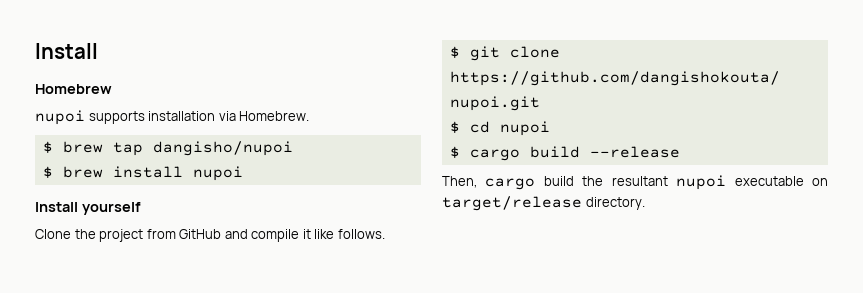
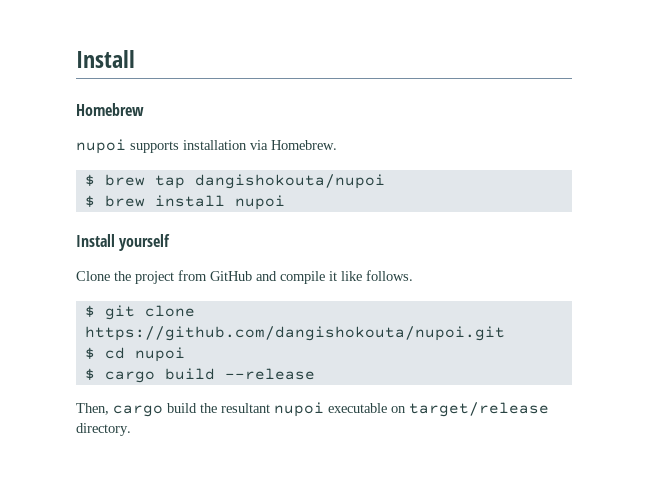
[152,141,293,156] dangisho/nupoi -> [194,174,385,189] dangishokouta/nupoi

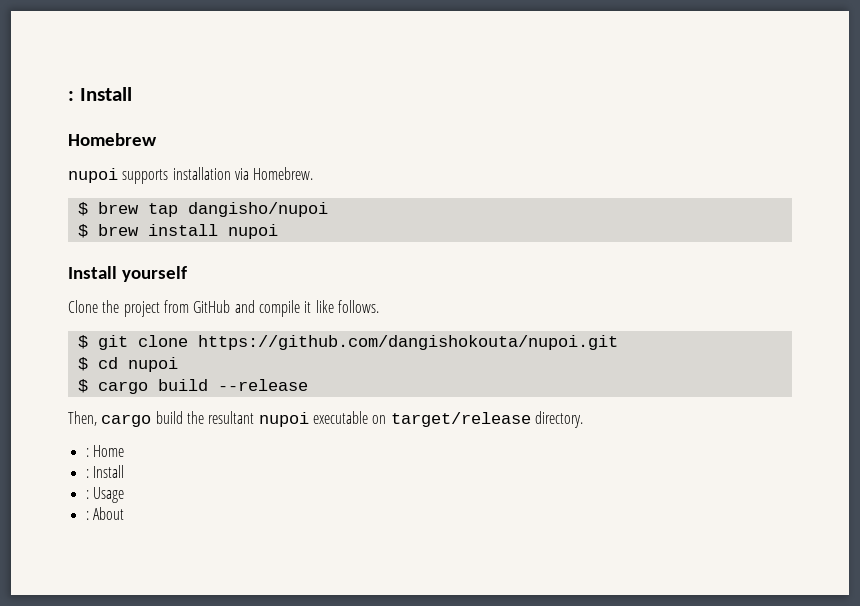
(76, 59) none -> [68,91,74,101] :
[194,174,385,189] dangishokouta/nupoi -> [187,202,328,217] dangisho/nupoi
(131, 429) none -> [85,445,124,457] [85,465,124,478] [85,487,124,503] [85,507,124,520] // : Home // : Install // : Usage // : About

